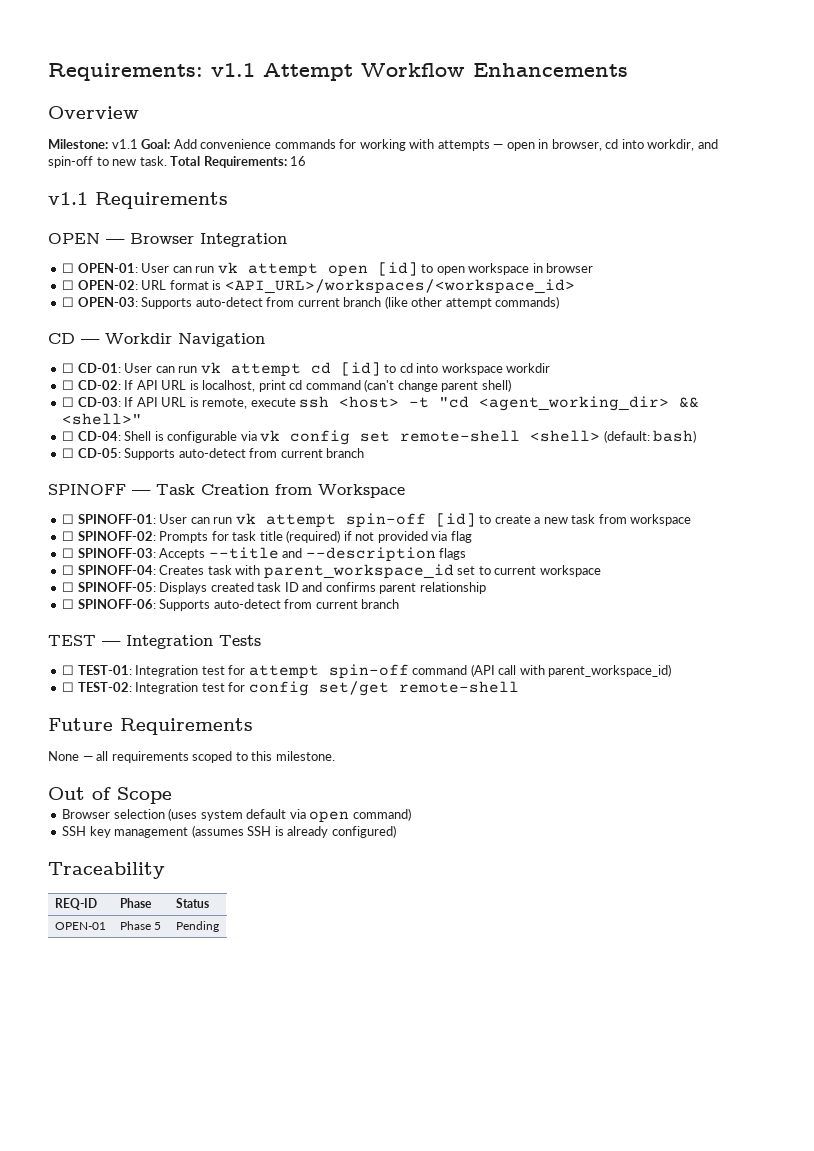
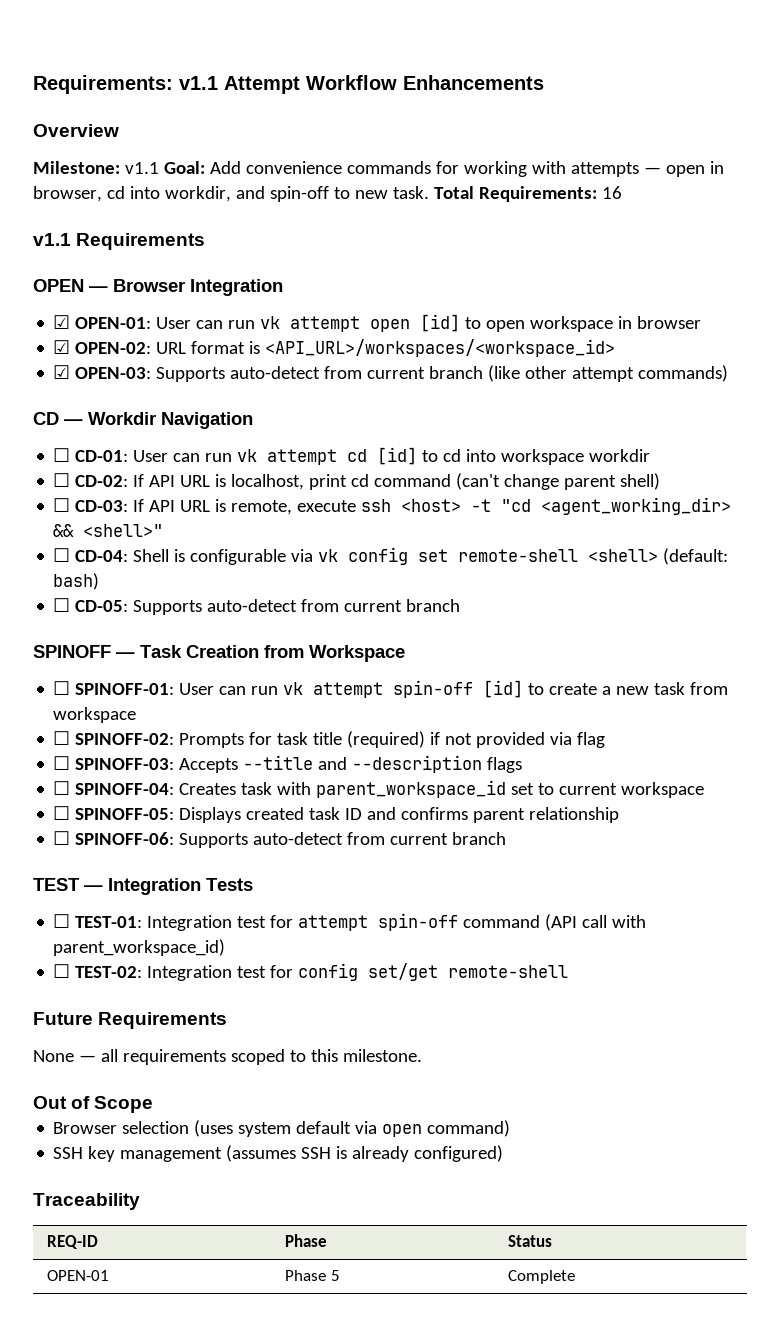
[62,263,75,273] ☐ -> [53,315,71,329] ☑
[62,280,75,290] ☐ -> [53,340,71,354] ☑
[62,297,75,307] ☐ -> [53,365,71,379] ☑
[175,921,219,932] Pending -> [508,1270,576,1284] Complete

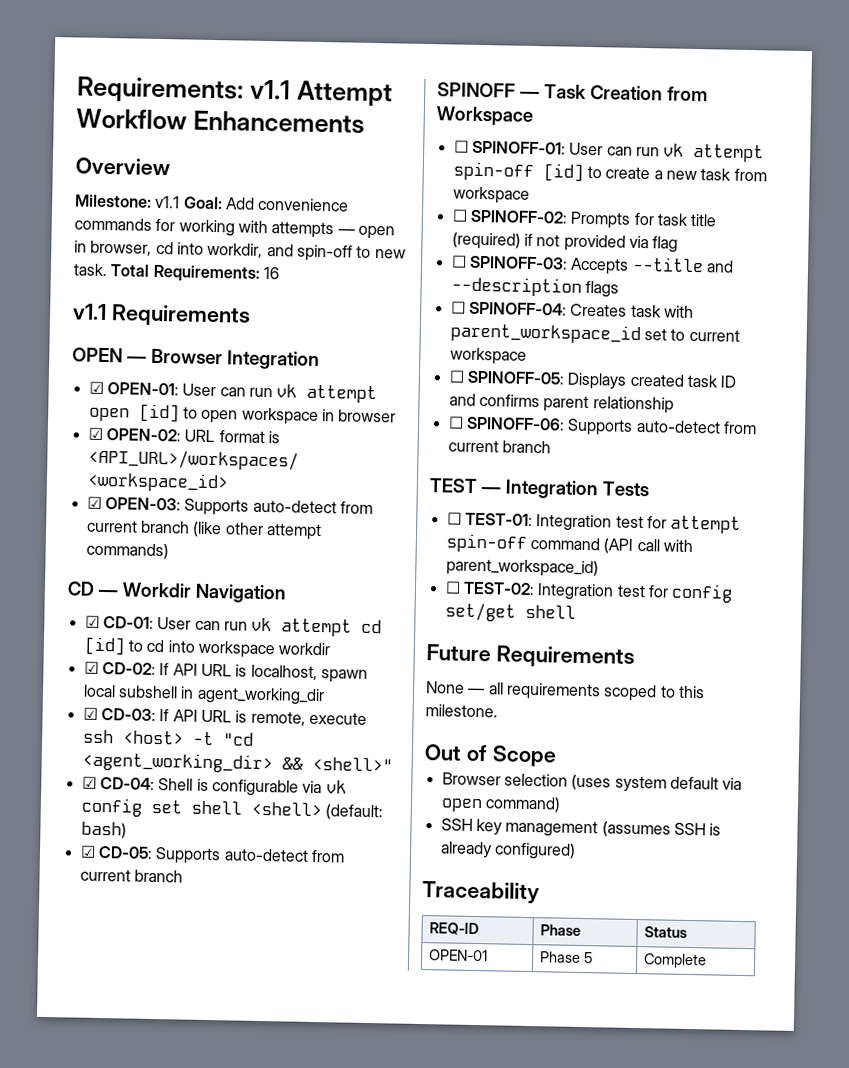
[53,448,71,462] ☐ -> [84,615,100,628] ☑
[53,473,71,487] ☐ -> [83,661,99,674] ☑
[309,473,661,490] [53,498,71,512] print cd command (can't change parent shell) // ☐ -> [320,669,368,683] [82,684,325,706] [82,707,98,720] spawn local subshell in agent_working_dir // ☑
[53,548,71,562] ☐ -> [81,776,97,789] ☑
[458,549,579,562] remote-shell -> [190,800,242,815] shell
[53,598,71,612] ☐ -> [79,845,96,858] ☑
[448,965,569,978] remote-shell -> [524,604,576,619] shell

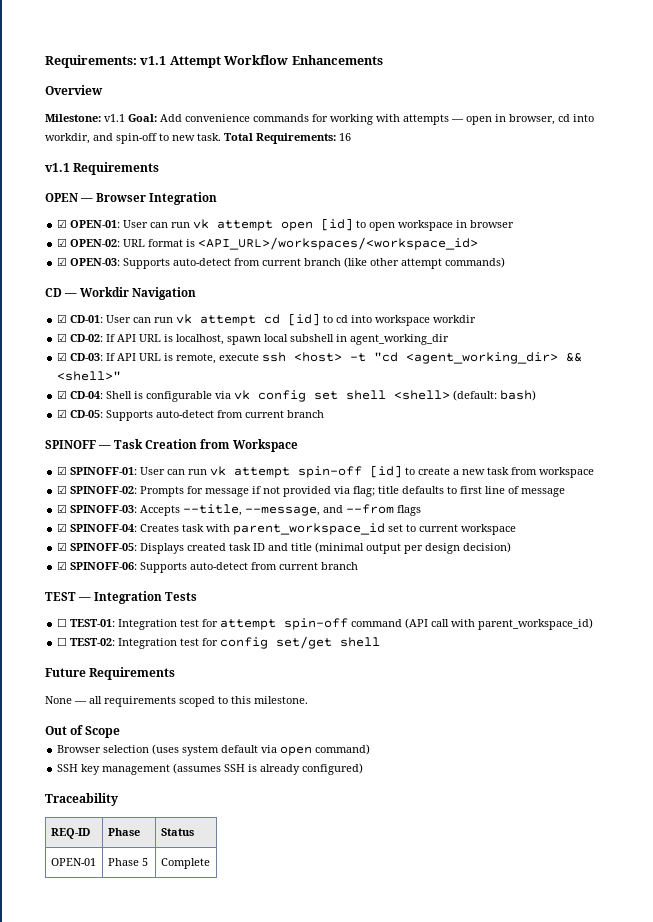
[453,140,469,153] ☐ -> [57,466,68,475] ☑
[451,209,468,222] ☐ -> [57,485,68,494] ☑
[656,213,718,227] [451,232,521,250] task title (required) -> [205,488,250,497] message
[652,236,679,253] [450,255,734,275] [450,276,582,297] flag // ☐ SPINOFF-03: Accepts --title and --description -> [353,486,566,497] [57,504,395,516] flag; title defaults to first line of message // ☑ SPINOFF-03: Accepts --title, --message, and --from
[450,301,466,314] ☐ -> [57,523,68,532] ☑
[448,370,465,383] ☐ -> [57,542,68,551] ☑
[478,393,674,414] [447,416,464,429] confirms parent relationship // ☐ -> [291,542,512,554] [57,561,68,570] title (minimal output per design decision) // ☑

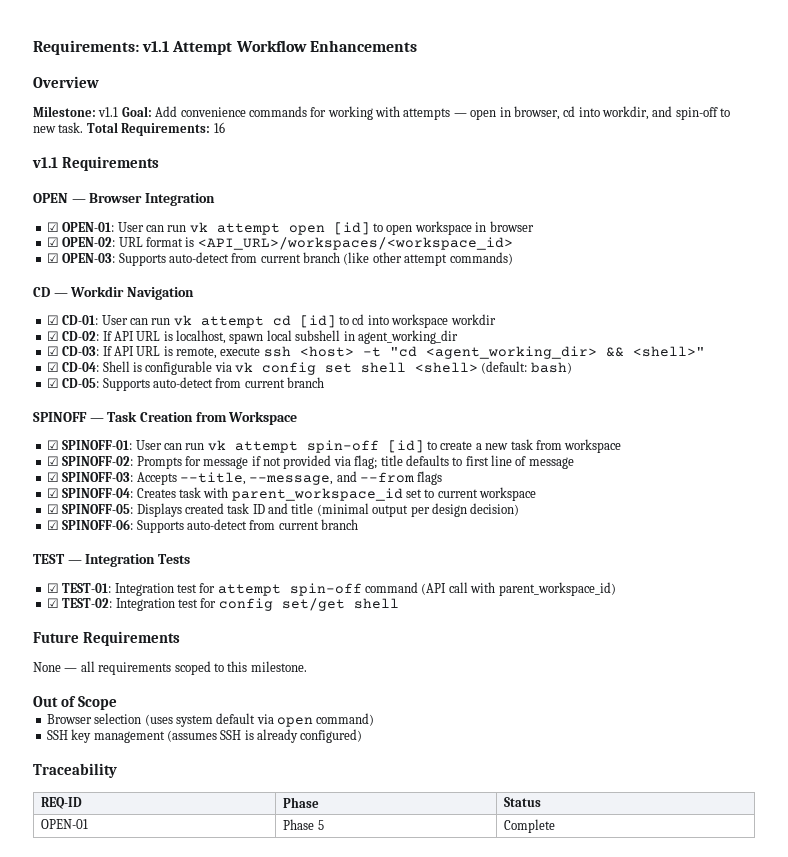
[57,618,68,627] ☐ -> [46,583,59,593] ☑
[57,637,68,646] ☐ -> [46,598,59,608] ☑

